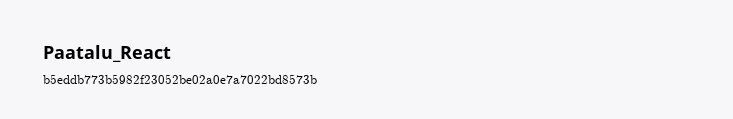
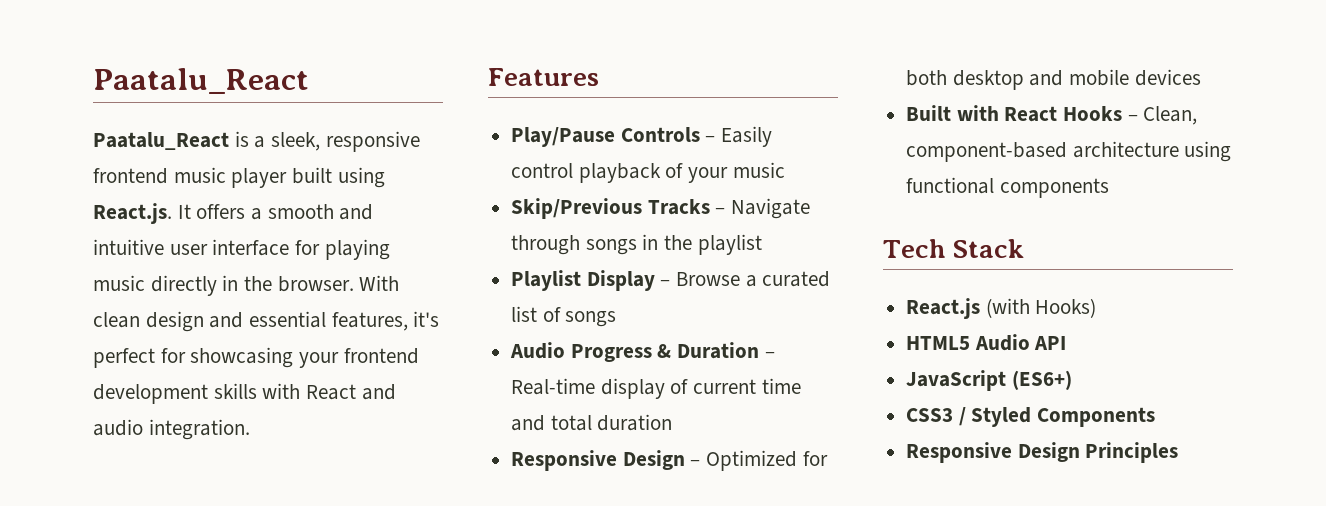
[43,74,317,84] b5eddb773b5982f23052be02a0e7a7022bd8573b -> [93,131,420,152] [93,167,385,188] [93,203,374,224] [93,239,390,260] [93,275,400,296] [93,311,440,332] [93,347,419,368] [93,383,396,404] [93,419,250,440] [488,68,599,86] [511,126,773,147] [511,162,785,183] [511,198,811,219] [511,234,762,255] [511,270,831,291] [511,306,617,327] [510,342,775,362] [511,378,801,399] [511,414,673,431] [511,450,828,471] [906,69,1201,90] [906,105,1198,125] [906,141,1232,162] [906,177,1109,198] [883,239,1025,258] [906,298,1097,319] [906,334,1067,351] [906,370,1072,391] [906,407,1156,427] [906,442,1179,463] Paatalu_React is a sleek, responsive frontend music player built using React.js. It offers a smooth and intuitive user interface for playing music directly in the browser. With clean design and essential features, it's perfect for showcasing your frontend development skills with React and audio integration. // Features // Play/Pause Controls – Easily control playback of your music // Skip/Previous Tracks – Navigate through songs in the playlist // Playlist Display – Browse a curated list of songs // Audio Progress & Duration – Real-time display of current time and total duration // Responsive Design – Optimized for both desktop and mobile devices // Built with React Hooks – Clean, component-based architecture using functional components // Tech Stack // React.js (with Hooks) // HTML5 Audio API // JavaScript (ES6+) // CSS3 / Styled Components // Responsive Design Principles

